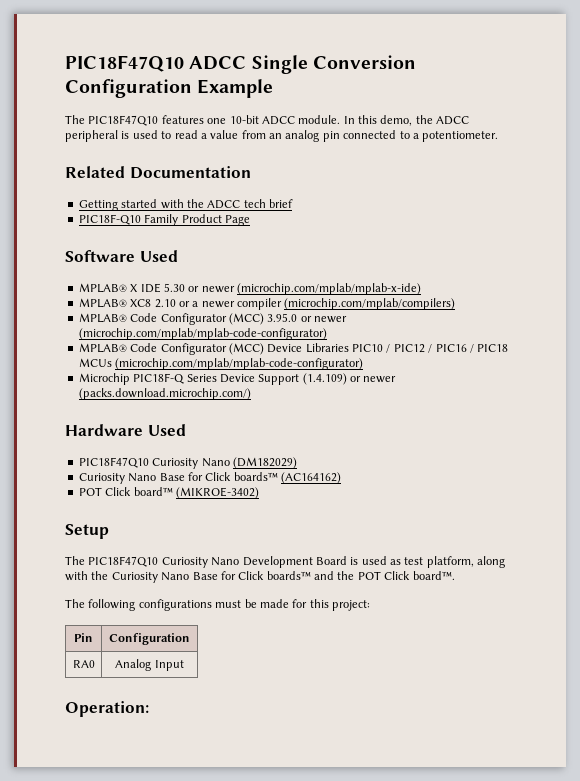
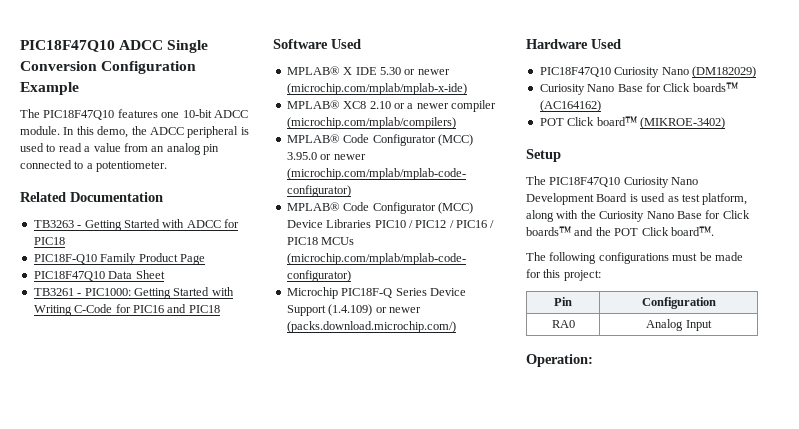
[78,199,293,211] [78,214,250,226] Getting started with the ADCC tech brief // PIC18F-Q10 Family Product Page -> [33,219,239,231] [33,237,65,245] [33,253,205,265] [33,270,165,281] [33,287,234,299] [33,304,220,316] TB3263 - Getting Started with ADCC for PIC18 // PIC18F-Q10 Family Product Page // PIC18F47Q10 Data Sheet // TB3261 - PIC1000: Getting Started with Writing C-Code for PIC16 and PIC18

